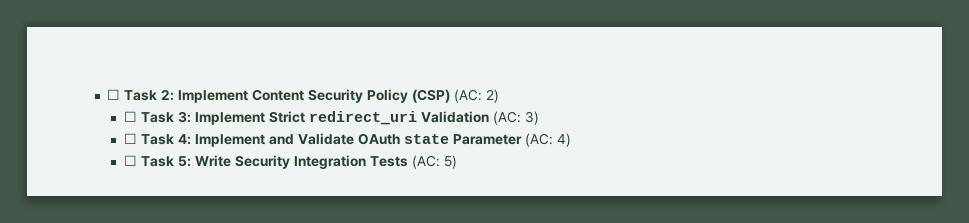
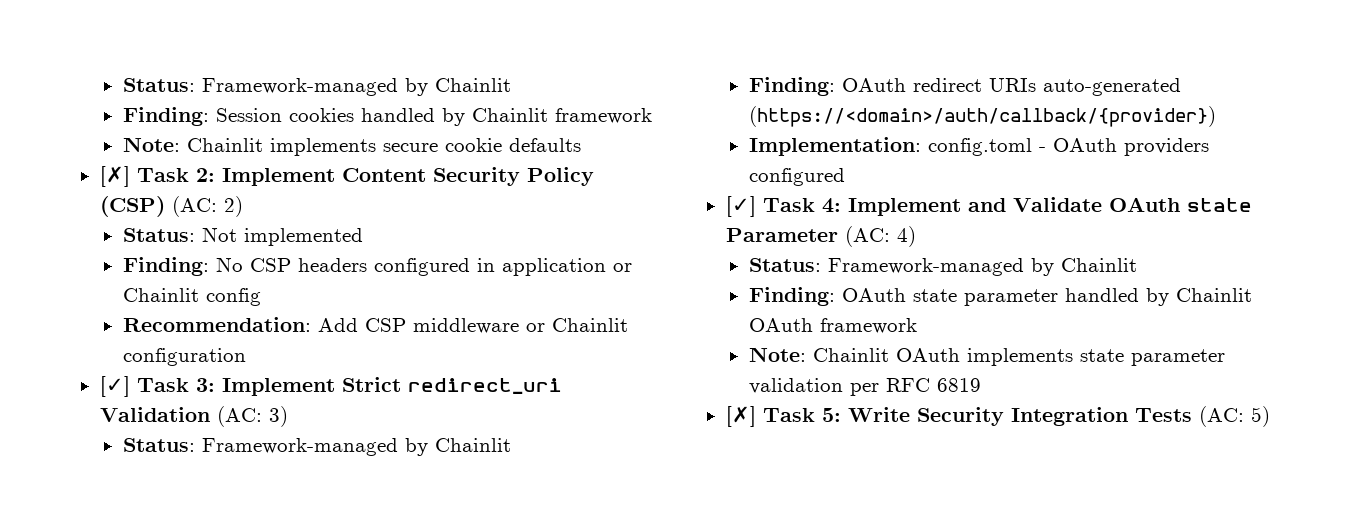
[107,89,121,100] ☐ -> [122,78,511,96] [122,107,652,126] [122,137,581,156] [99,166,130,187] Status: Framework-managed by Chainlit // Finding: Session cookies handled by Chainlit framework // Note: Chainlit implements secure cookie defaults // [✗]
[124,111,138,122] ☐ -> [122,227,363,246] [122,257,632,276] [122,288,261,306] [122,317,628,334] [122,348,246,366] [99,376,130,397] Status: Not implemented // Finding: No CSP headers configured in application or Chainlit config // Recommendation: Add CSP middleware or Chainlit configuration // [✓]
[124,133,138,144] ☐ -> [122,438,511,456] [748,77,1181,96] [748,106,1216,127] [748,137,1209,156] [748,168,845,186] [725,196,756,217] Status: Framework-managed by Chainlit // Finding: OAuth redirect URIs auto-generated (https://<domain>/auth/callback/{provider}) // Implementation: config.toml - OAuth providers configured // [✓]
[124,155,138,166] ☐ -> [748,258,1137,276] [748,287,1252,306] [748,318,917,334] [748,347,1225,366] [748,378,981,396] [725,406,756,427] Status: Framework-managed by Chainlit // Finding: OAuth state parameter handled by Chainlit OAuth framework // Note: Chainlit OAuth implements state parameter validation per RFC 6819 // [✗]

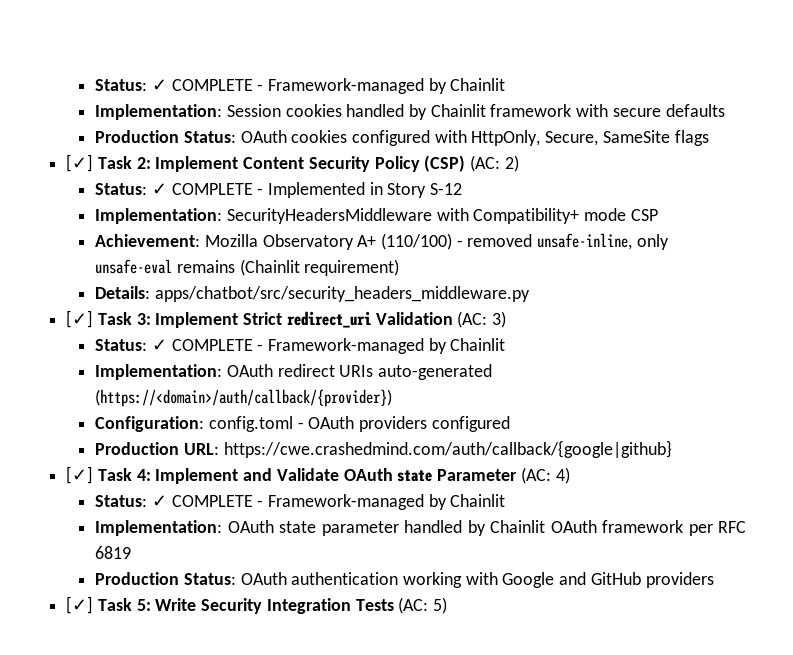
[122,78,511,96] [122,107,209,126] Status: Framework-managed by Chainlit // Finding: -> [95,78,506,94] [95,104,223,120] Status: ✓ COMPLETE - Framework-managed by Chainlit // Implementation:
[122,137,581,156] [99,166,130,187] // Note: Chainlit implements secure cookie defaults // [✗] -> [576,104,725,117] [95,130,709,146] [66,154,94,172] with secure defaults // Production Status: OAuth cookies configured with HttpOnly, Secure, SameSite flags // [✓]
[201,227,363,246] [122,257,632,276] [122,288,261,306] [122,317,628,334] [122,348,246,366] Not implemented // Finding: No CSP headers configured in application or Chainlit config // Recommendation: Add CSP middleware or Chainlit configuration -> [151,182,463,198] [95,208,658,224] [95,233,669,250] [95,259,400,276] [95,286,530,302] ✓ COMPLETE - Implemented in Story S-12 // Implementation: SecurityHeadersMiddleware with Compatibility+ mode CSP // Achievement: Mozilla Observatory A+ (110/100) - removed unsafe-inline, only unsafe-eval remains (Chainlit requirement) // Details: apps/chatbot/src/security_headers_middleware.py
[201,438,511,456] [748,77,835,96] Framework-managed by Chainlit // Finding: -> [151,338,506,354] [95,364,223,380] ✓ COMPLETE - Framework-managed by Chainlit // Implementation:
[748,137,921,156] Implementation: -> [95,416,205,432] Configuration:
(845, 177) none -> [95,440,672,458] // Production URL: https://cwe.crashedmind.com/auth/callback/{google|github}
[827,258,1137,276] [748,287,835,306] Framework-managed by Chainlit // Finding: -> [151,494,506,510] [95,520,223,536] ✓ COMPLETE - Framework-managed by Chainlit // Implementation:
[748,347,1225,366] [748,378,981,396] [725,406,756,427] // Note: Chainlit OAuth implements state parameter validation per RFC 6819 // [✗] -> [688,521,746,536] [95,546,132,559] [95,572,714,588] [66,596,94,614] per RFC 6819 // Production Status: OAuth authentication working with Google and GitHub providers // [✓]

